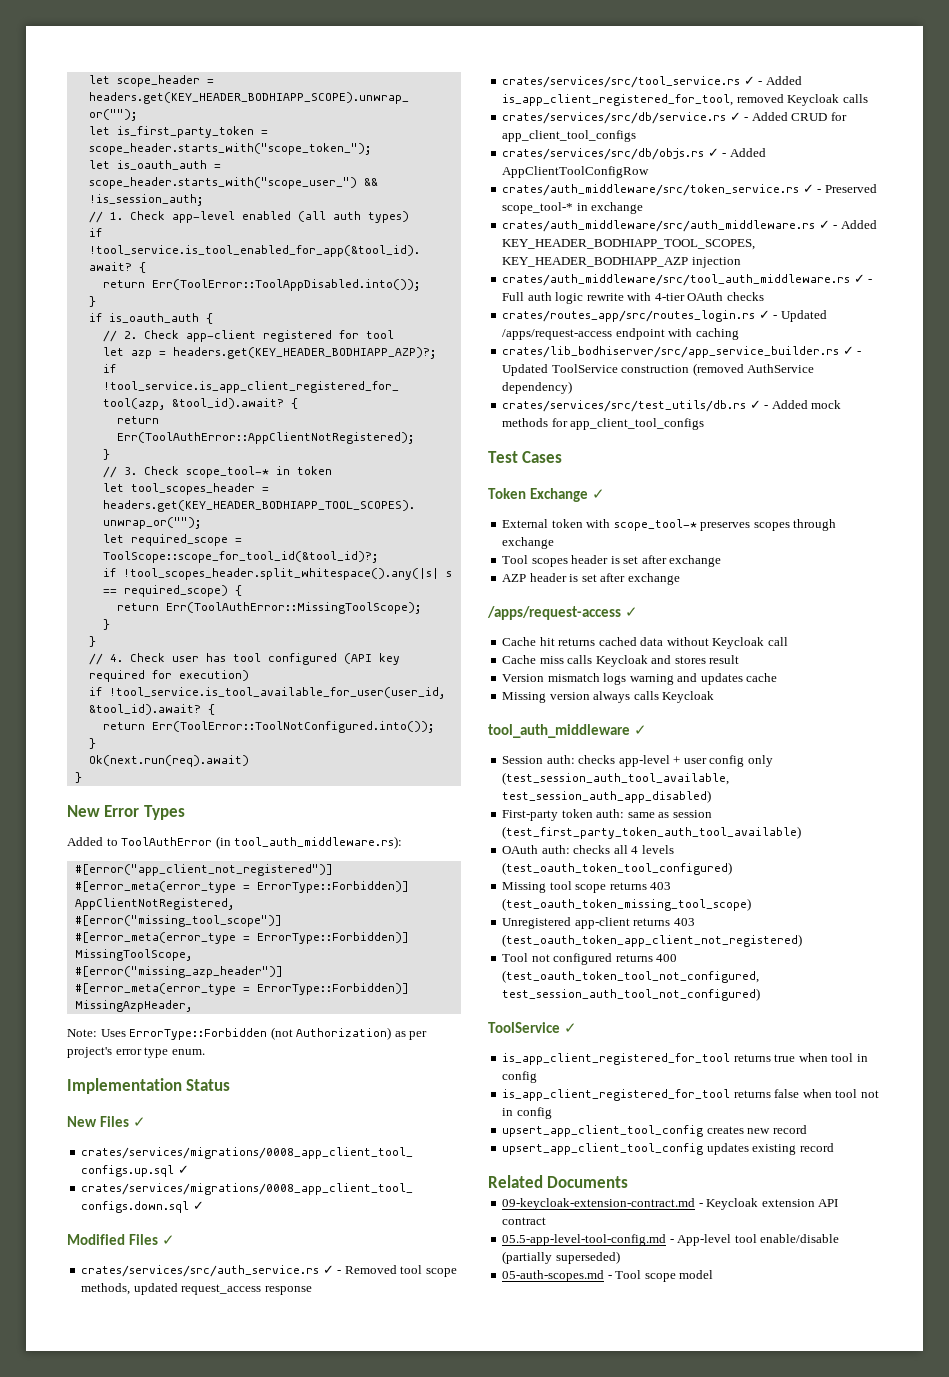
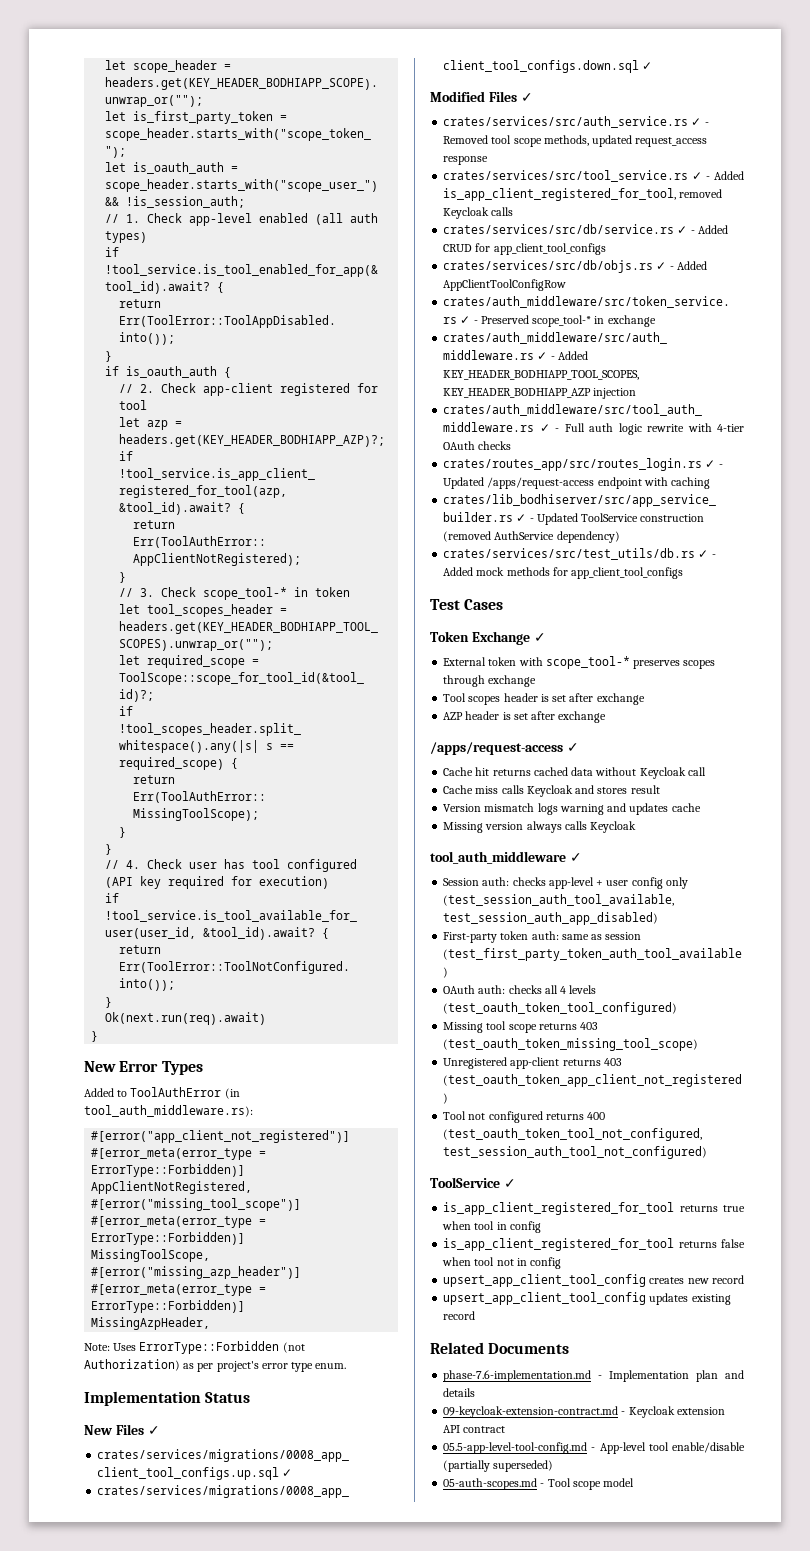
(629, 1182) none -> [443,1370,744,1382] [443,1388,476,1397] // phase-7.6-implementation.md - Implementation plan and details

